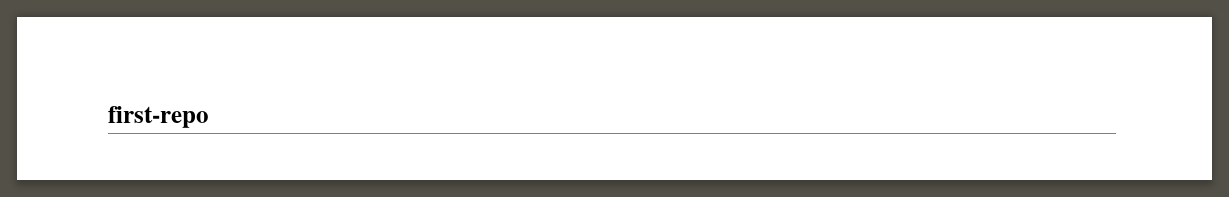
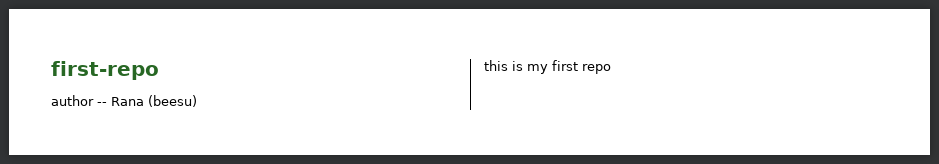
(209, 117) none -> [51,95,197,107] [484,60,611,74] // author -- Rana (beesu) // this is my first repo

